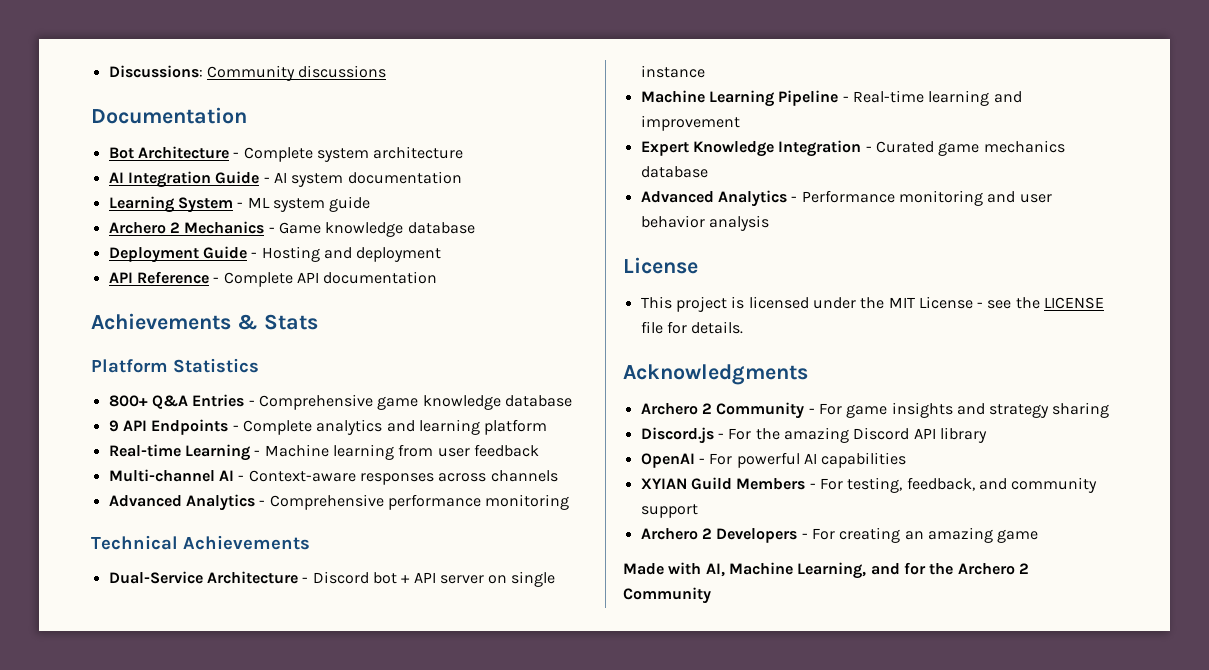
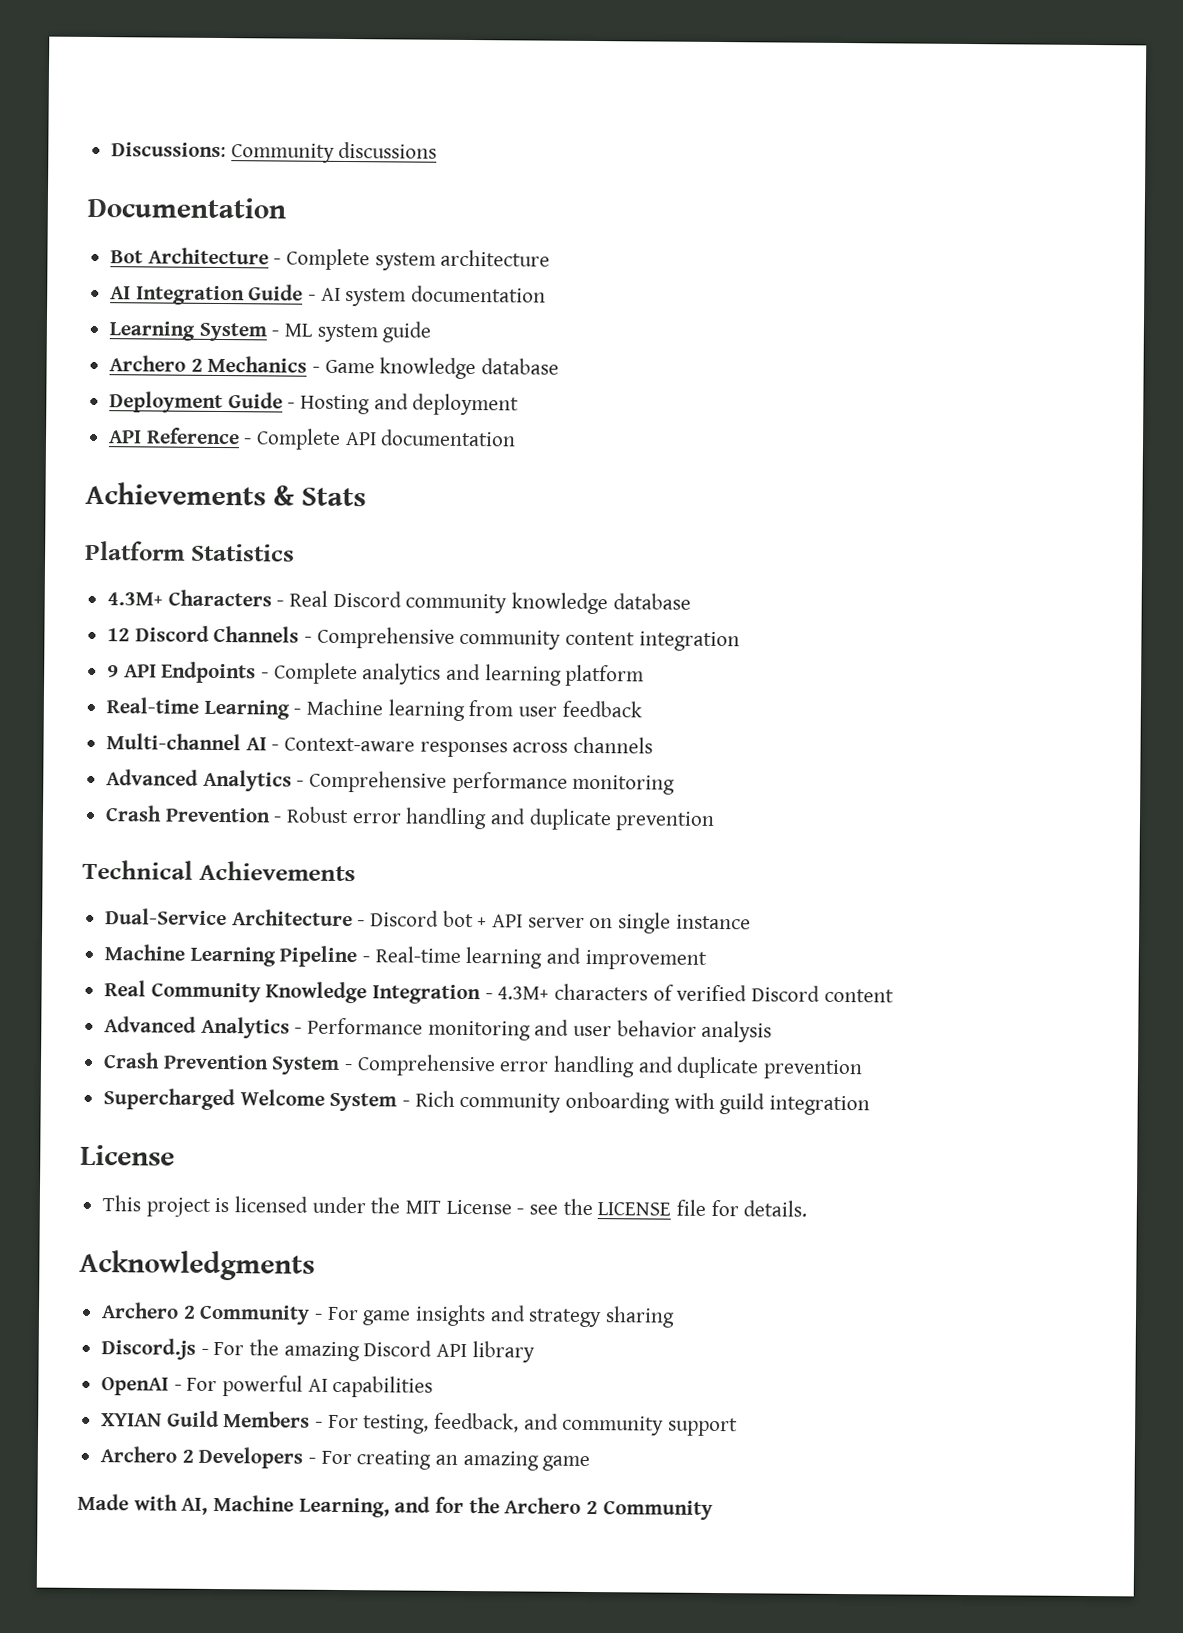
[108,394,572,410] 800+ Q&A Entries - Comprehensive game knowledge database -> [107,589,691,615] [107,625,740,652] 4.3M+ Characters - Real Discord community knowledge database // 12 Discord Channels - Comprehensive community content integration
(570, 502) none -> [105,805,716,831] // Crash Prevention - Robust error handling and duplicate prevention
[640,141,689,156] Expert -> [104,980,261,1003] Real Community
[875,140,1065,156] [640,166,708,178] Curated game mechanics database -> [497,983,894,1003] 4.3M+ characters of verified Discord content
(769, 223) none -> [103,1052,864,1080] [103,1088,871,1116] // Crash Prevention System - Comprehensive error handling and duplicate prevention // Supercharged Welcome System - Rich community onboarding with guild integration

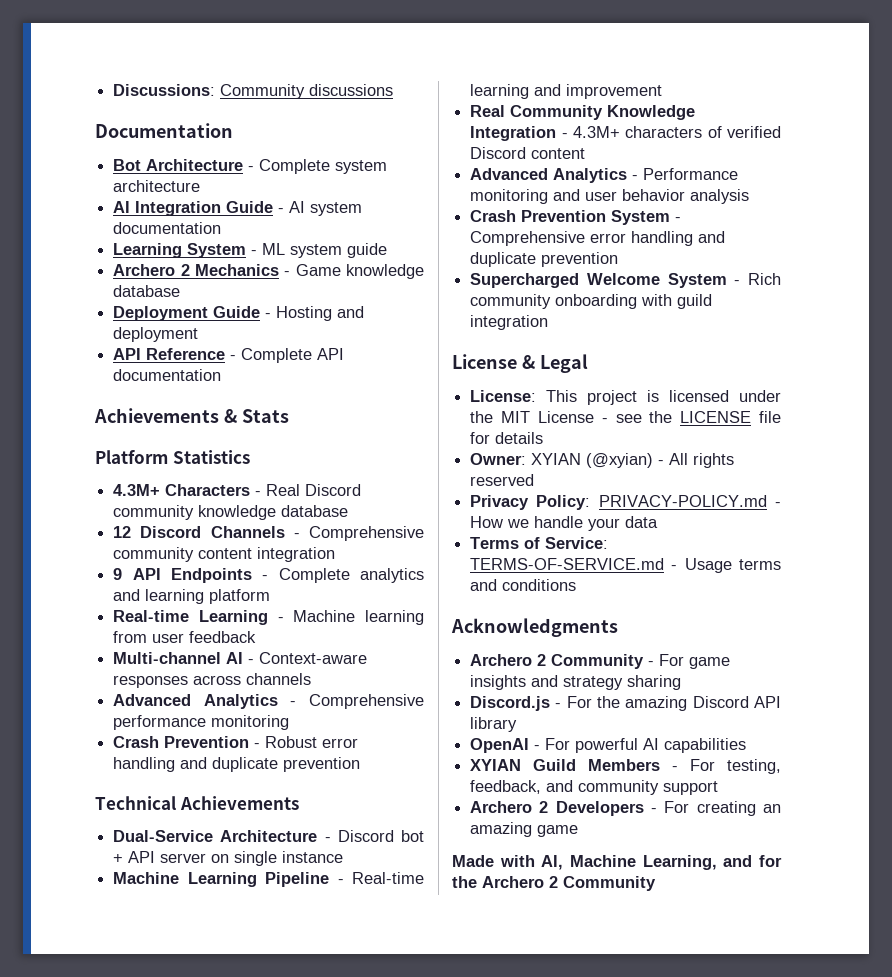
(175, 1155) // -> [521,354,588,373] [470,390,537,402] & Legal // License:
[743,1200,808,1217] details. -> [495,432,544,444] [470,453,735,468] [470,474,535,486] [470,495,781,510] [470,516,659,531] [470,537,609,549] [470,558,781,573] [470,579,577,591] details // Owner: XYIAN (@xyian) - All rights reserved // Privacy Policy: PRIVACY-POLICY.md - How we handle your data // Terms of Service: TERMS-OF-SERVICE.md - Usage terms and conditions

